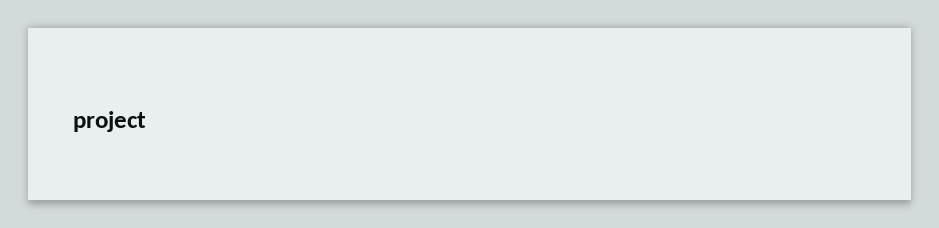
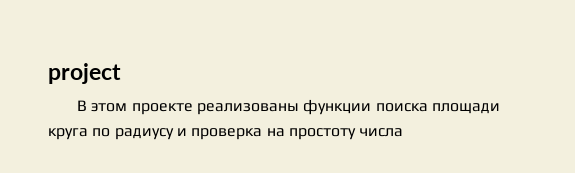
(146, 121) none -> [76,99,500,115] [48,128,404,140] // В этом проекте реализованы функции поиска площади круга по радиусу и проверка на простоту числа

